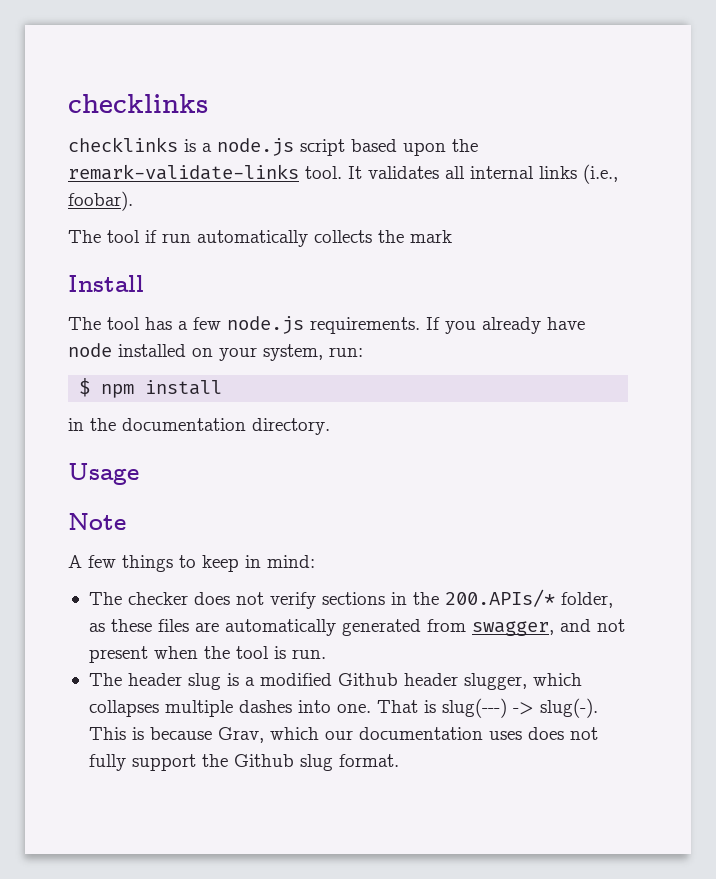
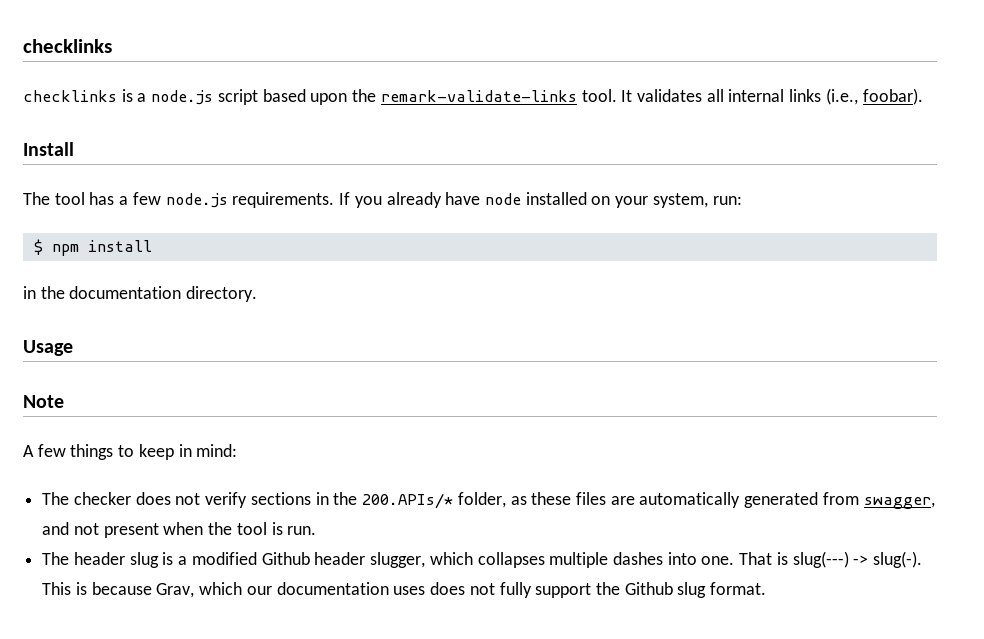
[68,230,452,247] // The tool if run automatically collects the mark -> (923, 96) none

